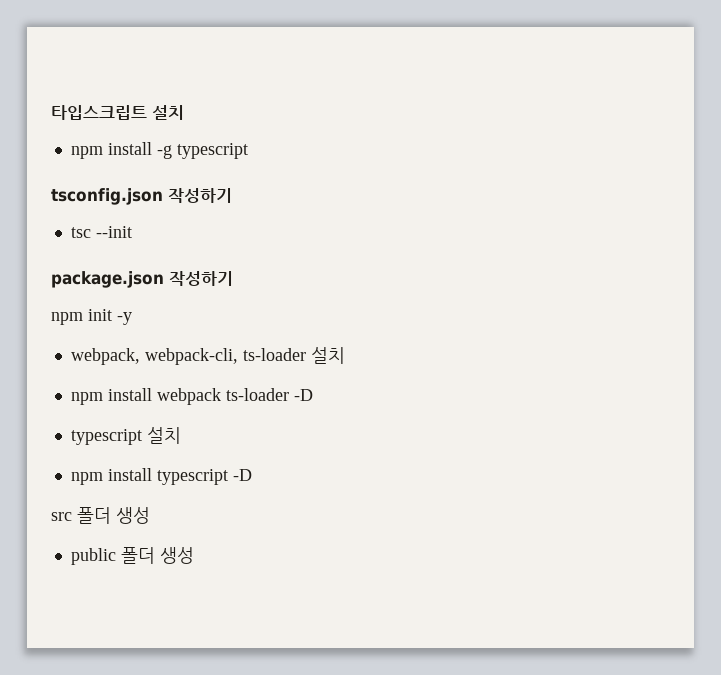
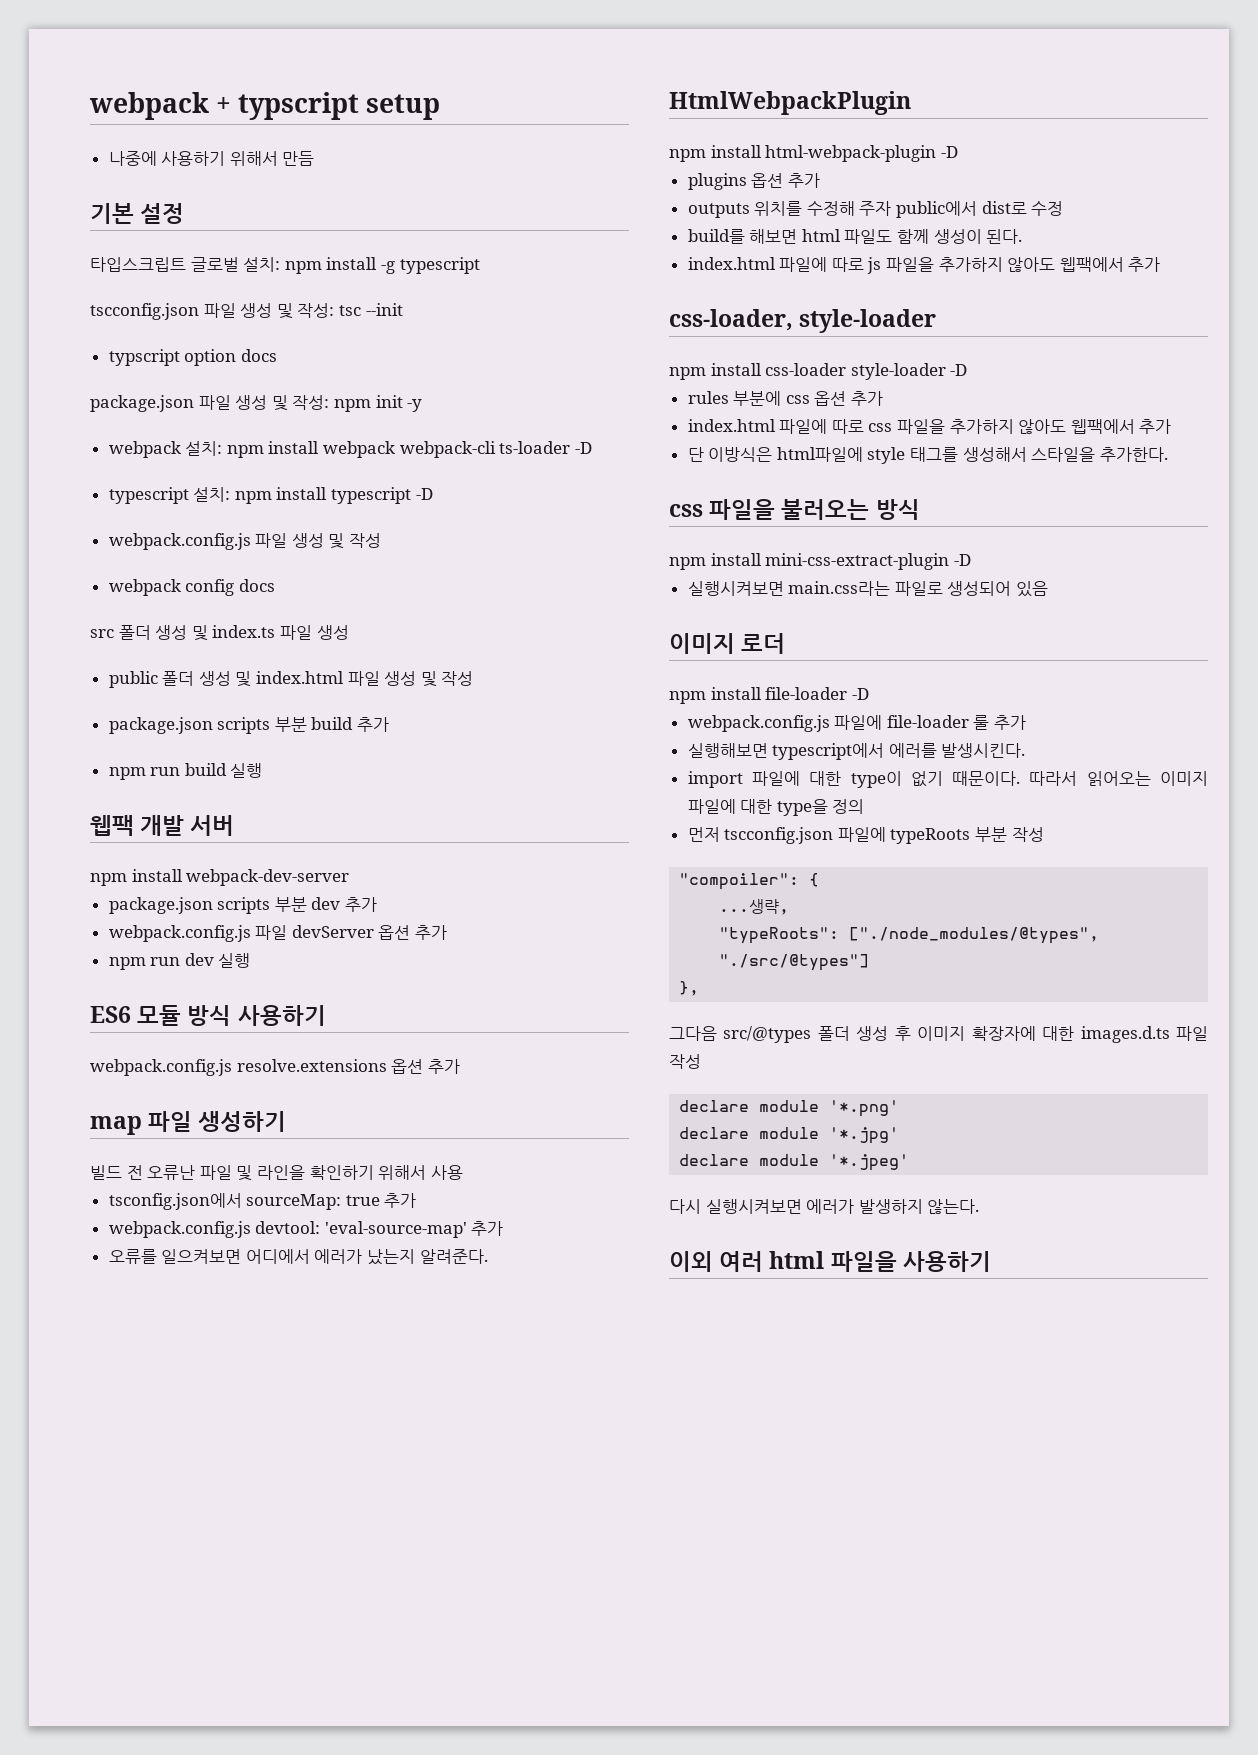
[51,105,184,120] [70,142,248,159] [51,188,232,205] [70,226,132,238] [51,271,233,288] 타입스크립트 설치 // npm install -g typescript // tsconfig.json 작성하기 // tsc --init // package.json 작성하기 // -> [89,92,441,120] [108,151,315,166] [90,203,185,224] [90,257,480,274] [90,303,403,320] [108,349,277,366] [90,395,330,412] webpack + typscript setup // 나중에 사용하기 위해서 만듬 // 기본 설정 // 타입스크립트 글로벌 설치: npm install -g typescript // tscconfig.json 파일 생성 및 작성: tsc --init // typscript option docs // package.json 파일 생성 및 작성:
[70,347,345,365] webpack, webpack-cli, ts-loader 설치 // -> [108,441,223,458] webpack 설치:
(221, 396) none -> [399,441,496,458] webpack-cli
[146,427,181,444] 설치 // -> [193,487,231,502] 설치:
(252, 475) none -> [108,533,382,550] [108,579,275,596] // webpack.config.js 파일 생성 및 작성 // webpack config docs
(150, 515) none -> [191,625,349,641] 및 index.ts 파일 생성
(194, 555) none -> [235,671,474,687] [108,717,390,734] [108,763,263,780] [90,815,235,836] [90,869,350,886] [108,897,378,914] [108,925,448,942] [108,953,251,970] [90,1005,326,1026] [90,1059,460,1076] [90,1111,287,1135] [90,1165,463,1181] [108,1193,417,1210] [108,1221,504,1238] [108,1249,488,1265] [669,91,911,115] [669,145,958,162] [687,173,820,190] [687,201,1064,218] [687,229,1023,244] [687,257,1161,274] [669,309,937,333] [669,363,968,380] [687,391,884,406] [687,419,1172,434] [687,447,1168,464] [669,499,920,520] [669,553,971,570] [687,581,1049,597] [669,633,786,654] [669,687,869,704] [687,715,1027,732] [687,743,1026,760] [687,771,1208,788] [687,799,865,816] [687,827,1044,844] [679,873,820,890] [719,899,790,915] [719,927,1100,944] [719,954,870,971] [679,981,700,996] [669,1026,1208,1043] [669,1054,701,1069] [679,1100,900,1117] [679,1127,900,1144] [679,1154,910,1171] [669,1199,980,1214] [669,1251,991,1272] 및 index.html 파일 생성 및 작성 // package.json scripts 부분 build 추가 // npm run build 실행 // 웹팩 개발 서버 // npm install webpack-dev-server // package.json scripts 부분 dev 추가 // webpack.config.js 파일 devServer 옵션 추가 // npm run dev 실행 // ES6 모듈 방식 사용하기 // webpack.config.js resolve.extensions 옵션 추가 // map 파일 생성하기 // 빌드 전 오류난 파일 및 라인을 확인하기 위해서 사용 // tsconfig.json에서 sourceMap: true 추가 // webpack.config.js devtool: 'eval-source-map' 추가 // 오류를 일으켜보면 어디에서 에러가 났는지 알려준다. // HtmlWebpackPlugin // npm install html-webpack-plugin -D // plugins 옵션 추가 // outputs 위치를 수정해 주자 public에서 dist로 수정 // build를 해보면 html 파일도 함께 생성이 된다. // index.html 파일에 따로 js 파일을 추가하지 않아도 웹팩에서 추가 // css-loader, style-loader // npm install css-loader style-loader -D // rules 부분에 css 옵션 추가 // index.html 파일에 따로 css 파일을 추가하지 않아도 웹팩에서 추가 // 단 이방식은 html파일에 style 태그를 생성해서 스타일을 추가한다. // css 파일을 불러오는 방식 // npm install mini-css-extract-plugin -D // 실행시켜보면 main.css라는 파일로 생성되어 있음 // 이미지 로더 // npm install file-loader -D // webpack.config.js 파일에 file-loader 룰 추가 // 실행해보면 typescript에서 에러를 발생시킨다. // import 파일에 대한 type이 없기 때문이다. 따라서 읽어오는 이미지 파일에 대한 type을 정의 // 먼저 tscconfig.json 파일에 typeRoots 부분 작성 // "compoiler": { // ...생략, // "typeRoots": ["./node_modules/@types", "./src/@types"] // }, // 그다음 src/@types 폴더 생성 후 이미지 확장자에 대한 images.d.ts 파일 작성 // declare module '*.png' // declare module '*.jpg' // declare module '*.jpeg' // 다시 실행시켜보면 에러가 발생하지 않는다. // 이외 여러 html 파일을 사용하기

